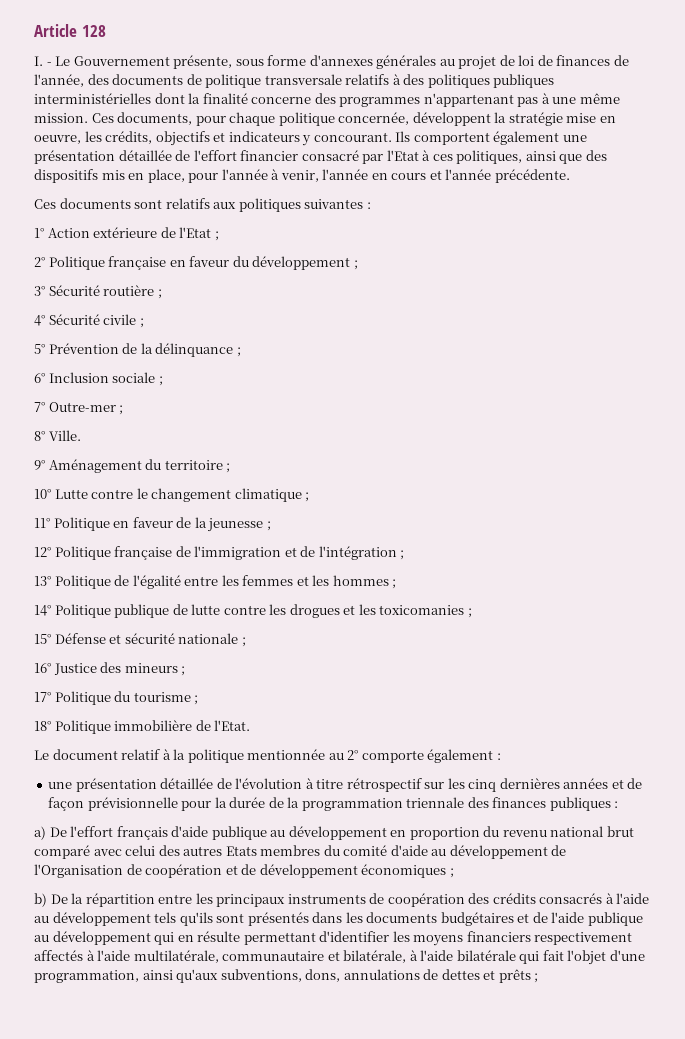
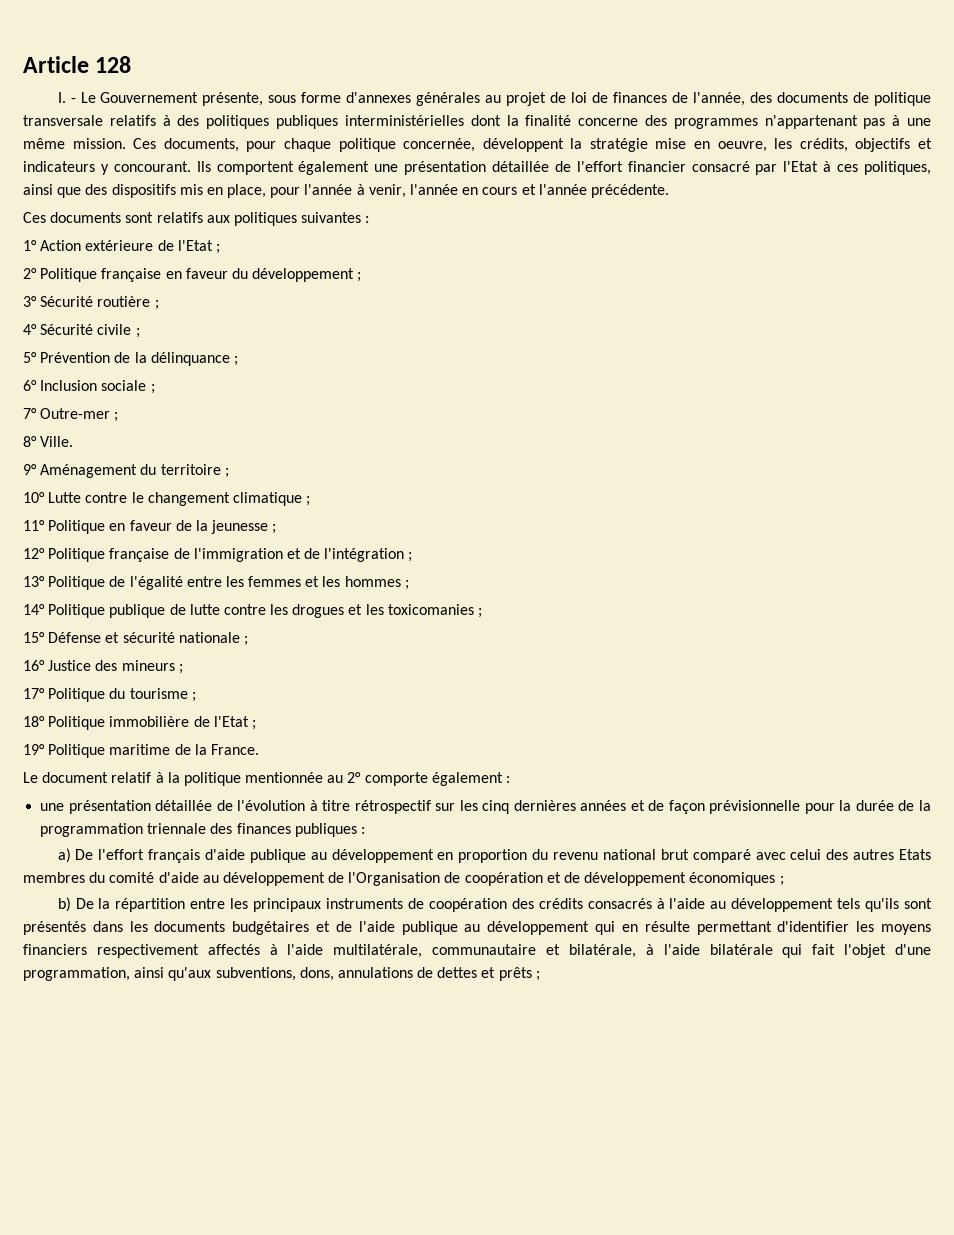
[214,720,251,731] l'Etat. -> [213,716,256,730] [23,744,259,758] l'Etat ; // 19° Politique maritime de la France.

